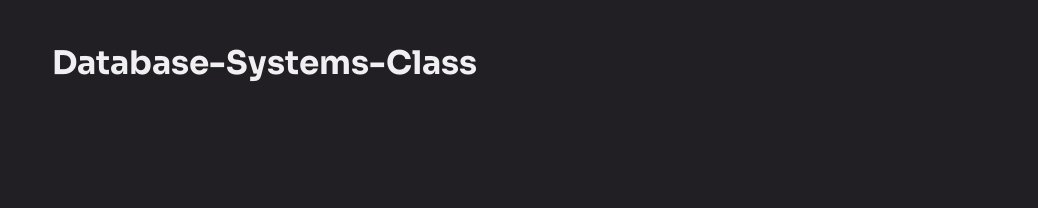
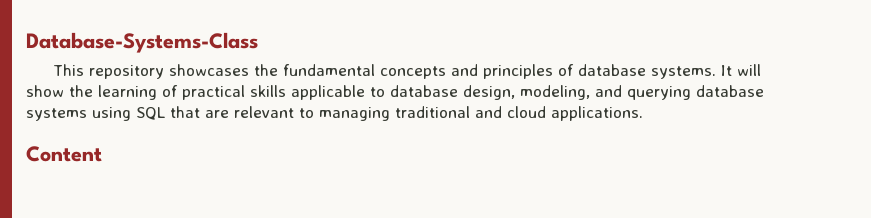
(477, 65) none -> [53,64,762,79] [26,85,764,100] [26,106,643,121] [26,146,102,162] // This repository showcases the fundamental concepts and principles of database systems. It will show the learning of practical skills applicable to database design, modeling, and querying database systems using SQL that are relevant to managing traditional and cloud applications. // Content

